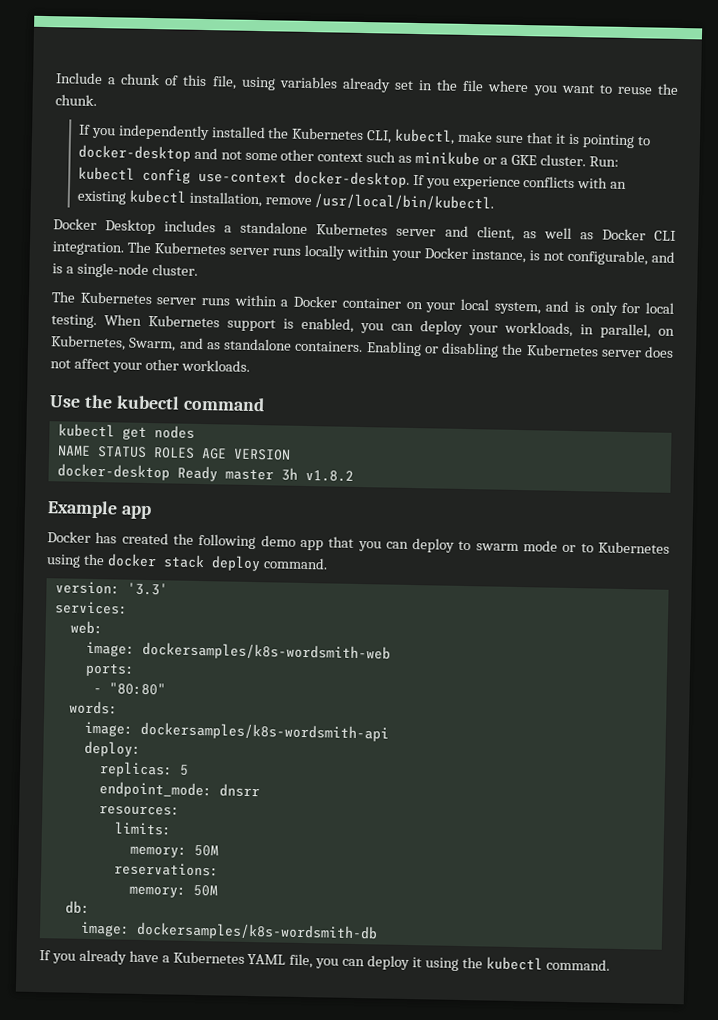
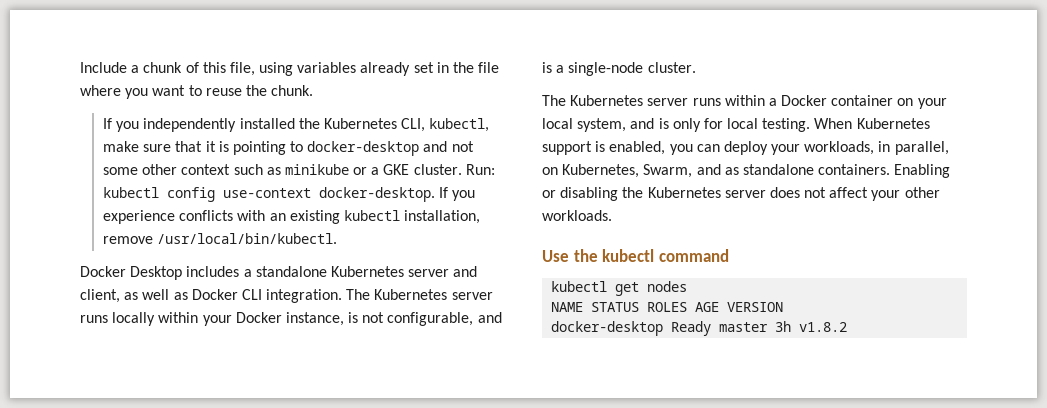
[47,500,152,520] [47,531,670,554] [46,553,328,572] [54,581,168,596] [53,601,128,615] [69,620,103,635] [85,641,391,662] [84,662,135,677] [92,682,166,696] [68,700,118,715] [83,721,389,742] [83,740,141,757] [98,761,189,778] [98,781,260,799] [98,805,180,816] [113,821,172,836] [129,844,219,858] [113,862,219,877] [128,884,218,898] [64,900,90,914] [79,921,378,942] [39,949,610,971] // Example app // Docker has created the following demo app that you can deploy to swarm mode or to Kubernetes using the docker stack deploy command. // version: '3.3' // services: // web: // image: dockersamples/k8s-wordsmith-web // ports: // - "80:80" // words: // image: dockersamples/k8s-wordsmith-api // deploy: // replicas: 5 // endpoint_mode: dnsrr // resources: // limits: // memory: 50M // reservations: // memory: 50M // db: // image: dockersamples/k8s-wordsmith-db // If you already have a Kubernetes YAML file, you can deploy it using the kubectl command. -> (848, 327) none

